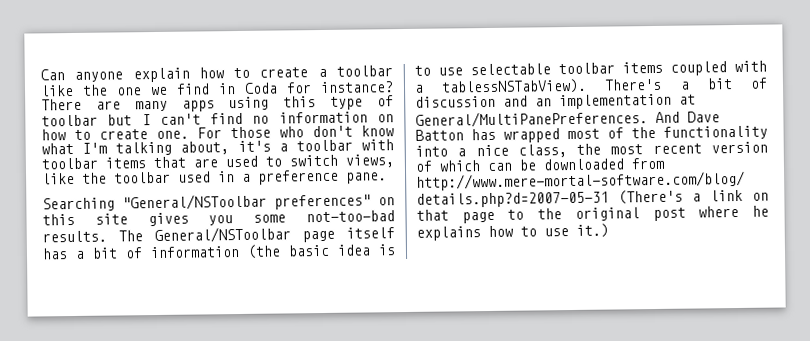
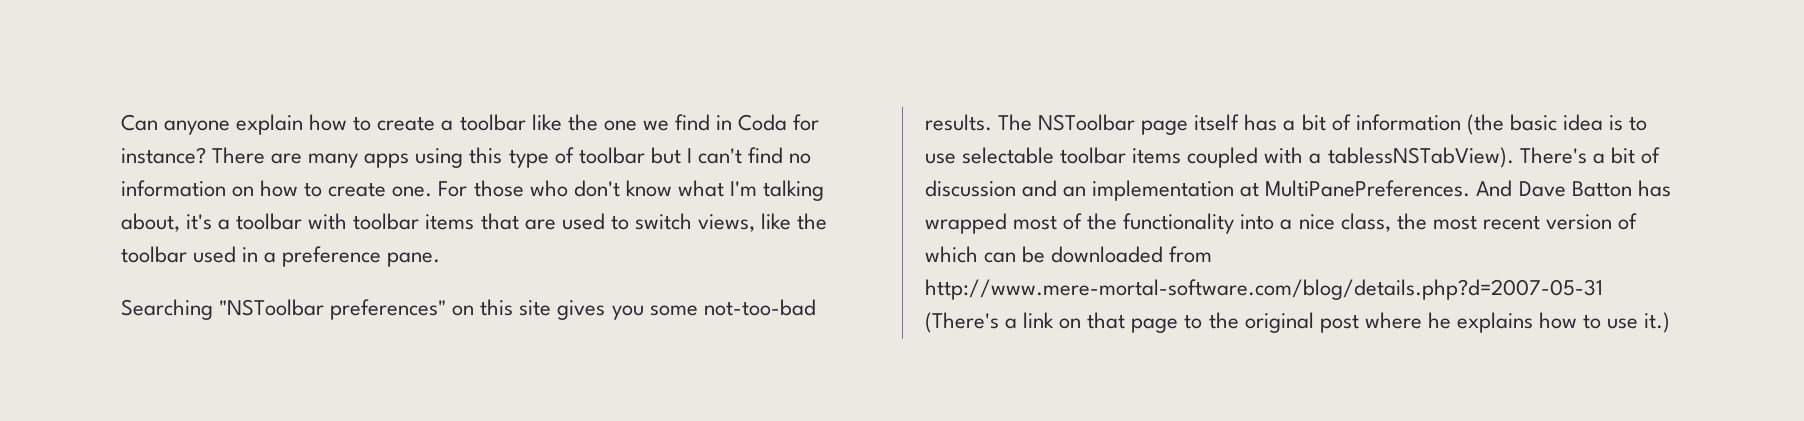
[122,193,267,211] "General/NSToolbar -> [219,299,325,316] "NSToolbar
[154,226,291,244] General/NSToolbar -> [1038,114,1136,131] NSToolbar
[415,110,648,128] General/MultiPanePreferences. -> [1265,180,1471,197] MultiPanePreferences.

